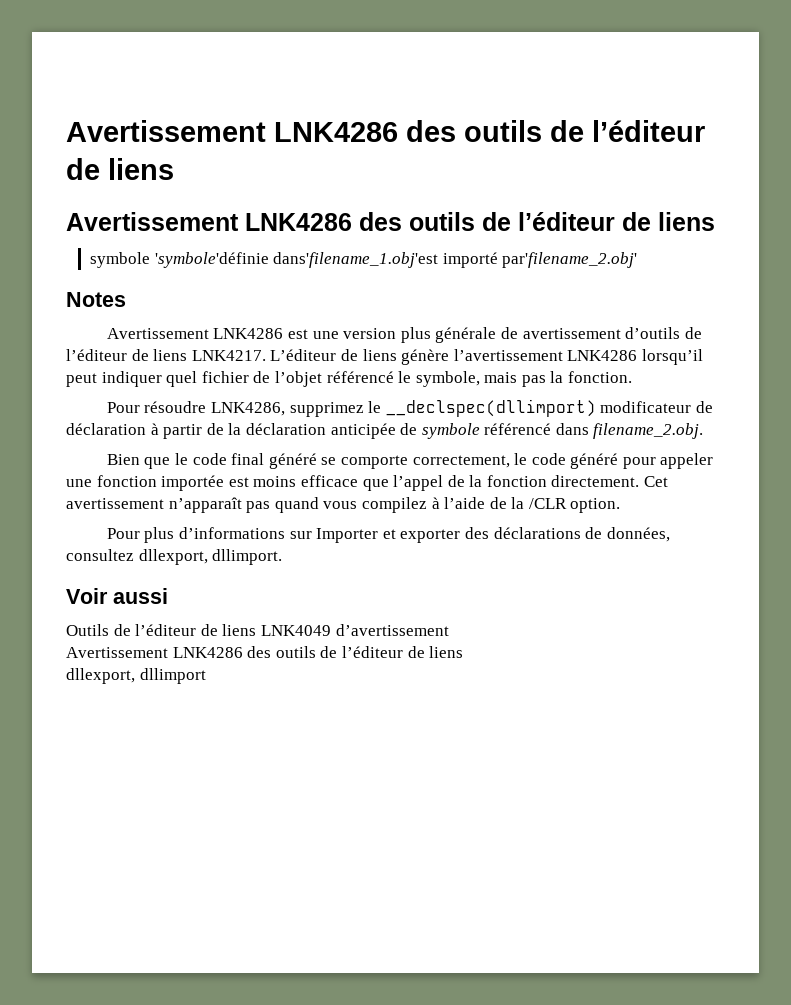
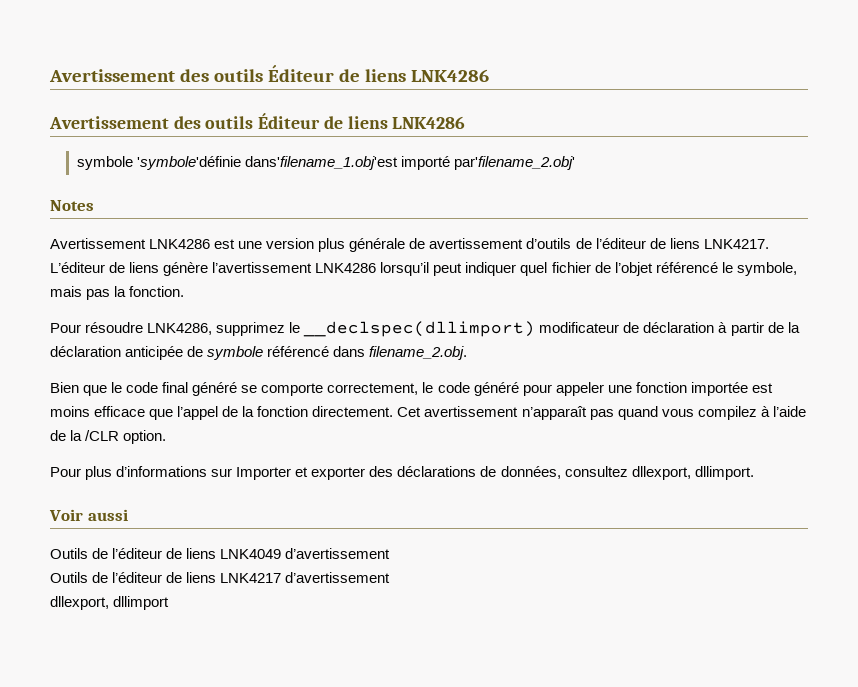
[66,120,705,142] [66,158,174,180] [66,212,715,231] Avertissement LNK4286 des outils de l’éditeur de liens // Avertissement LNK4286 des outils de l’éditeur de liens -> [49,65,489,82] [49,113,466,129] Avertissement des outils Éditeur de liens LNK4286 // Avertissement des outils Éditeur de liens LNK4286
[66,646,464,658] Avertissement LNK4286 des outils de l’éditeur de liens -> [50,572,391,583] Outils de l’éditeur de liens LNK4217 d’avertissement

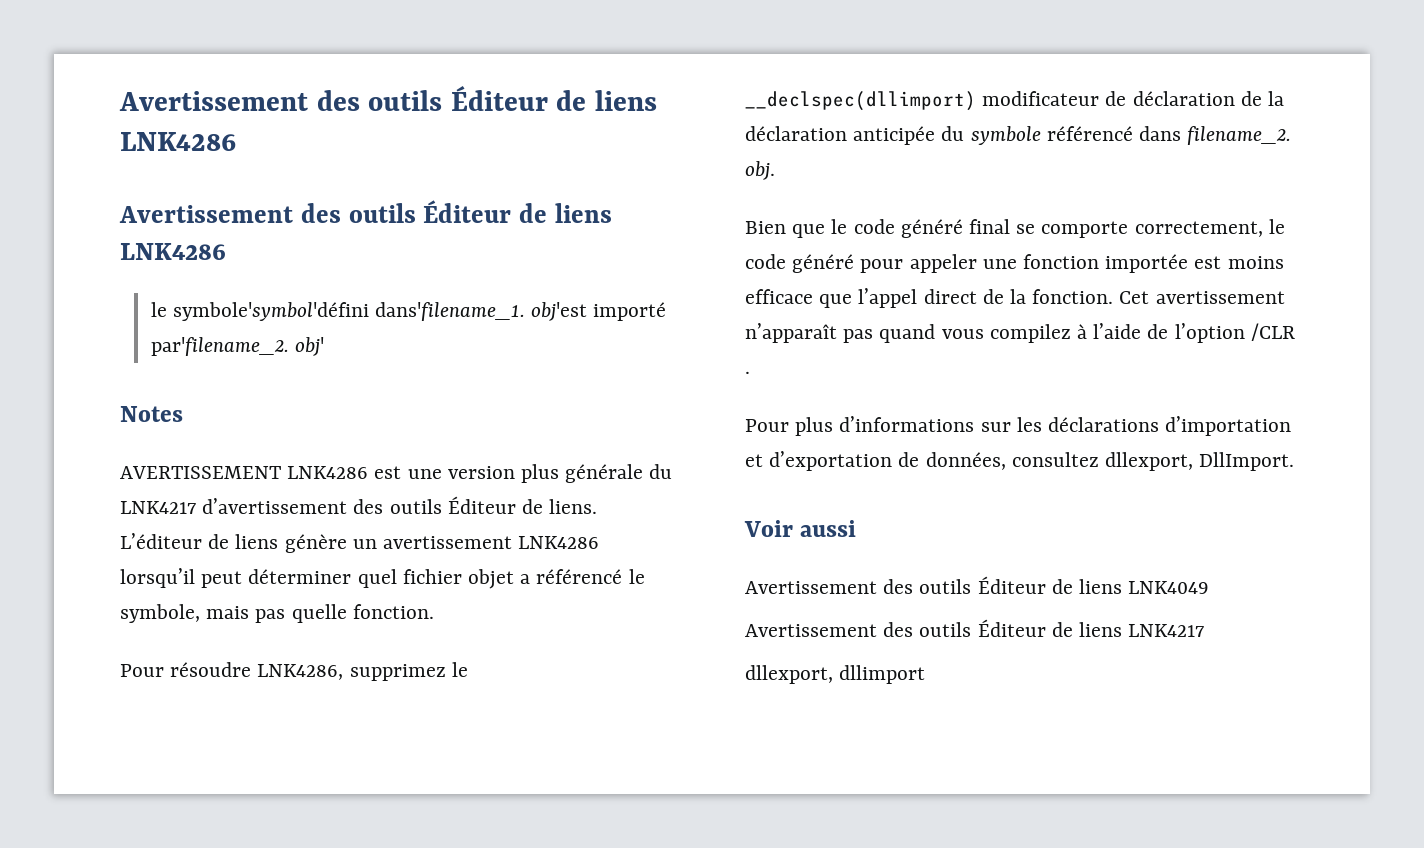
[76,156,575,170] symbole 'symbole'définie dans'filename_1.obj'est importé par'filename_2.obj' -> [150,302,667,321] [150,337,324,356] le symbole'symbol'défini dans'filename_1. obj'est importé par'filename_2. obj'
[50,238,146,249] Avertissement -> [120,466,281,479] AVERTISSEMENT
[409,238,769,249] de avertissement d’outils de l’éditeur de liens LNK4217. -> [649,464,673,479] [120,496,598,514] du LNK4217 d’avertissement des outils Éditeur de liens.
[212,262,313,273] l’avertissement -> [352,536,513,549] un avertissement
[465,262,517,276] indiquer -> [248,569,352,584] déterminer
[594,262,653,276] de l’objet -> [468,569,531,589] objet a
[114,286,127,297] la -> [291,604,347,623] quelle
[718,322,764,336] à partir -> (1235, 98) none
[187,346,204,357] de -> [941,126,965,141] du
[369,346,468,360] filename_2.obj. -> [1187,126,1292,145] [745,161,775,180] filename_2. obj.
[162,382,238,396] final généré -> [900,219,1011,238] généré final
[222,406,394,417] de la fonction directement. -> [923,289,1114,304] direct de la fonction.
[70,430,167,444] la /CLR option. -> [1174,323,1295,343] [745,371,750,374] l’option /CLR .
[236,466,477,480] Importer et exporter des déclarations -> [1016,416,1292,436] [745,451,893,471] les déclarations d’importation et d’exportation
[694,466,754,480] dllimport. -> [1199,452,1295,471] DllImport.
[50,548,163,559] Outils de l’éditeur -> [745,576,1046,594] Avertissement des outils Éditeur
[285,548,391,559] [50,572,163,583] d’avertissement // Outils de l’éditeur -> [745,619,1046,637] // Avertissement des outils Éditeur
[285,572,391,583] d’avertissement -> (1205, 630) none

